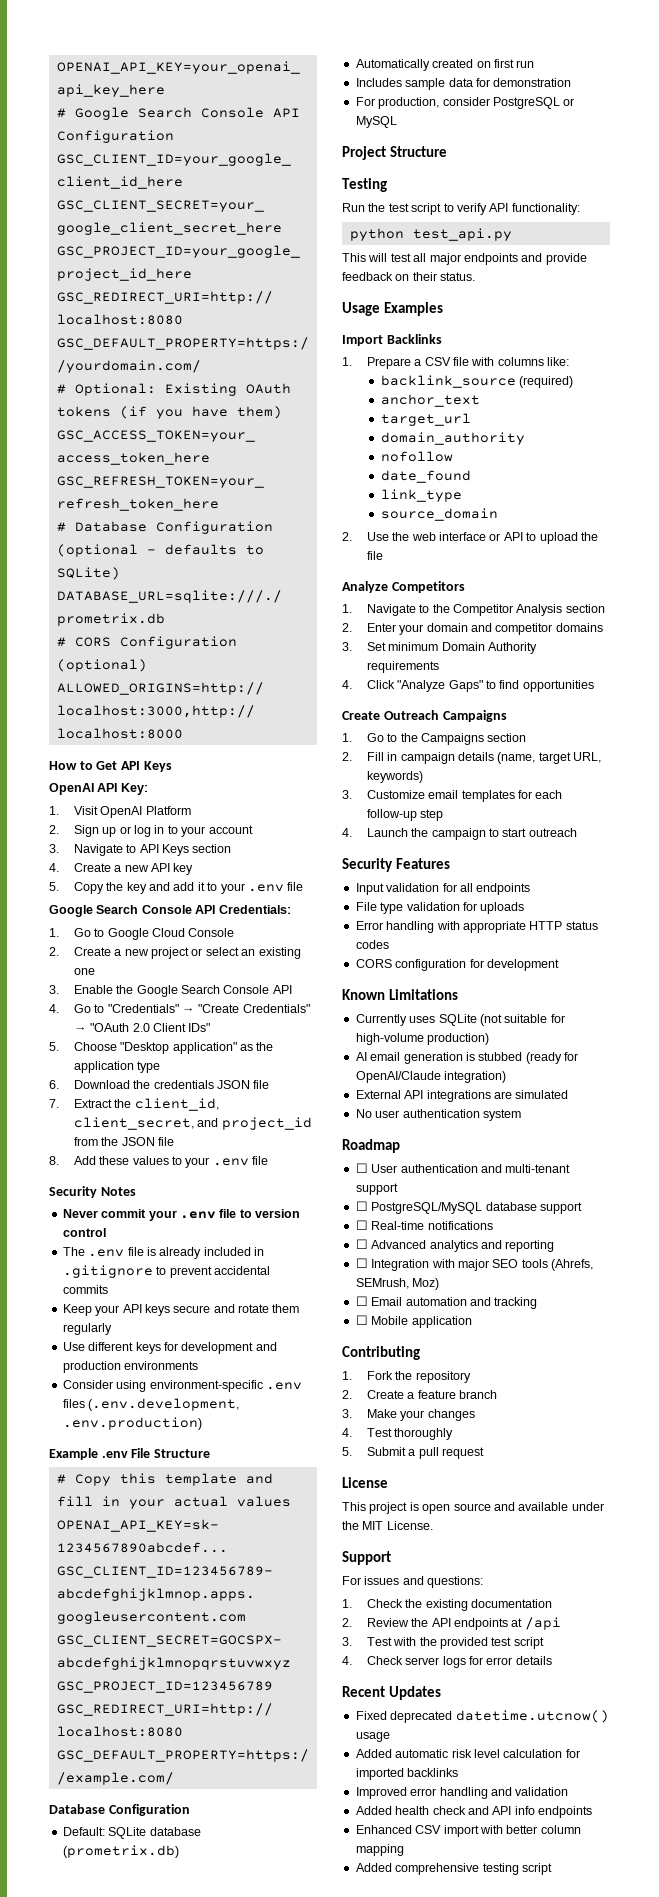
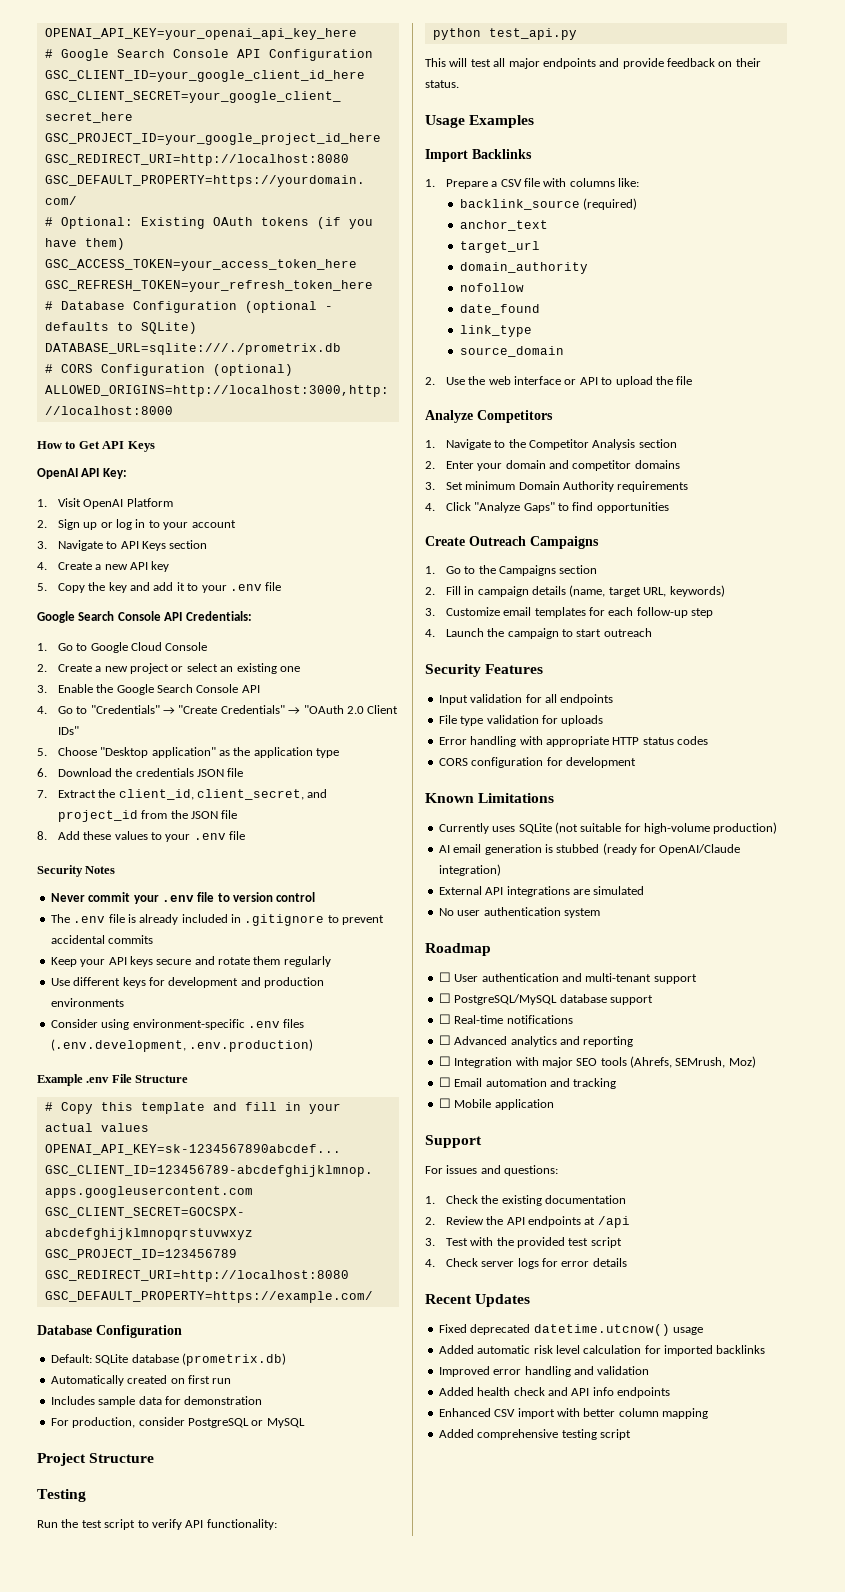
[342,1346,420,1360] [342,1371,471,1383] [342,1390,498,1399] [342,1409,475,1421] [342,1428,454,1440] [342,1447,485,1459] [342,1477,388,1488] [342,1502,604,1514] [342,1521,433,1530] // Contributing // 1. Fork the repository // 2. Create a feature branch // 3. Make your changes // 4. Test thoroughly // 5. Submit a pull request // License // This project is open source and available under the MIT License. -> (554, 1104) none

